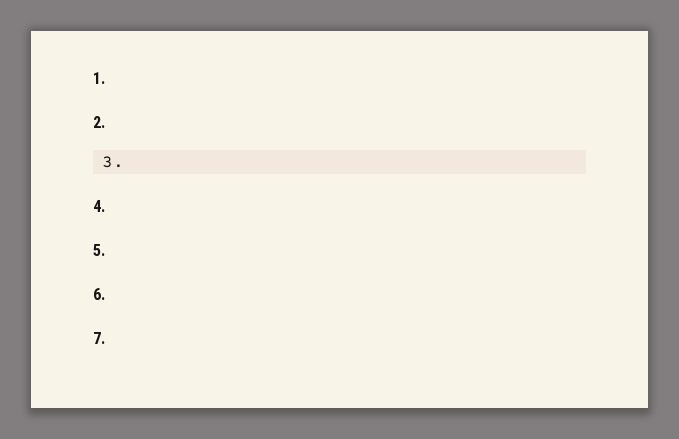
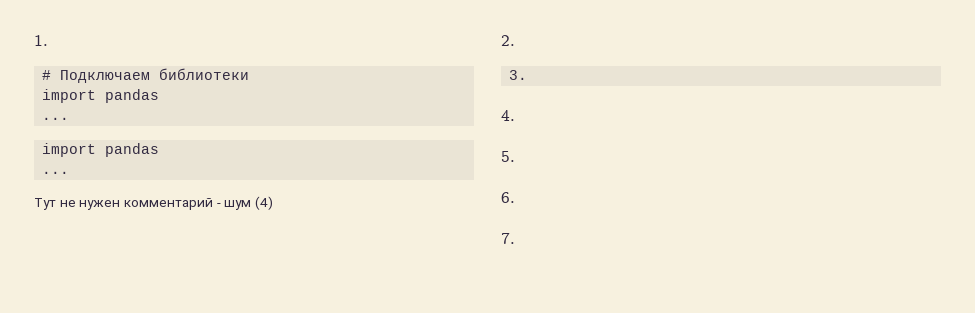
(105, 78) none -> [42,68,250,83] [42,89,160,103] [42,117,70,120] [42,143,160,157] [42,171,70,174] [34,196,273,210] // # Подключаем библиотеки // import pandas // ... // import pandas // ... // Тут не нужен комментарий - шум (4)

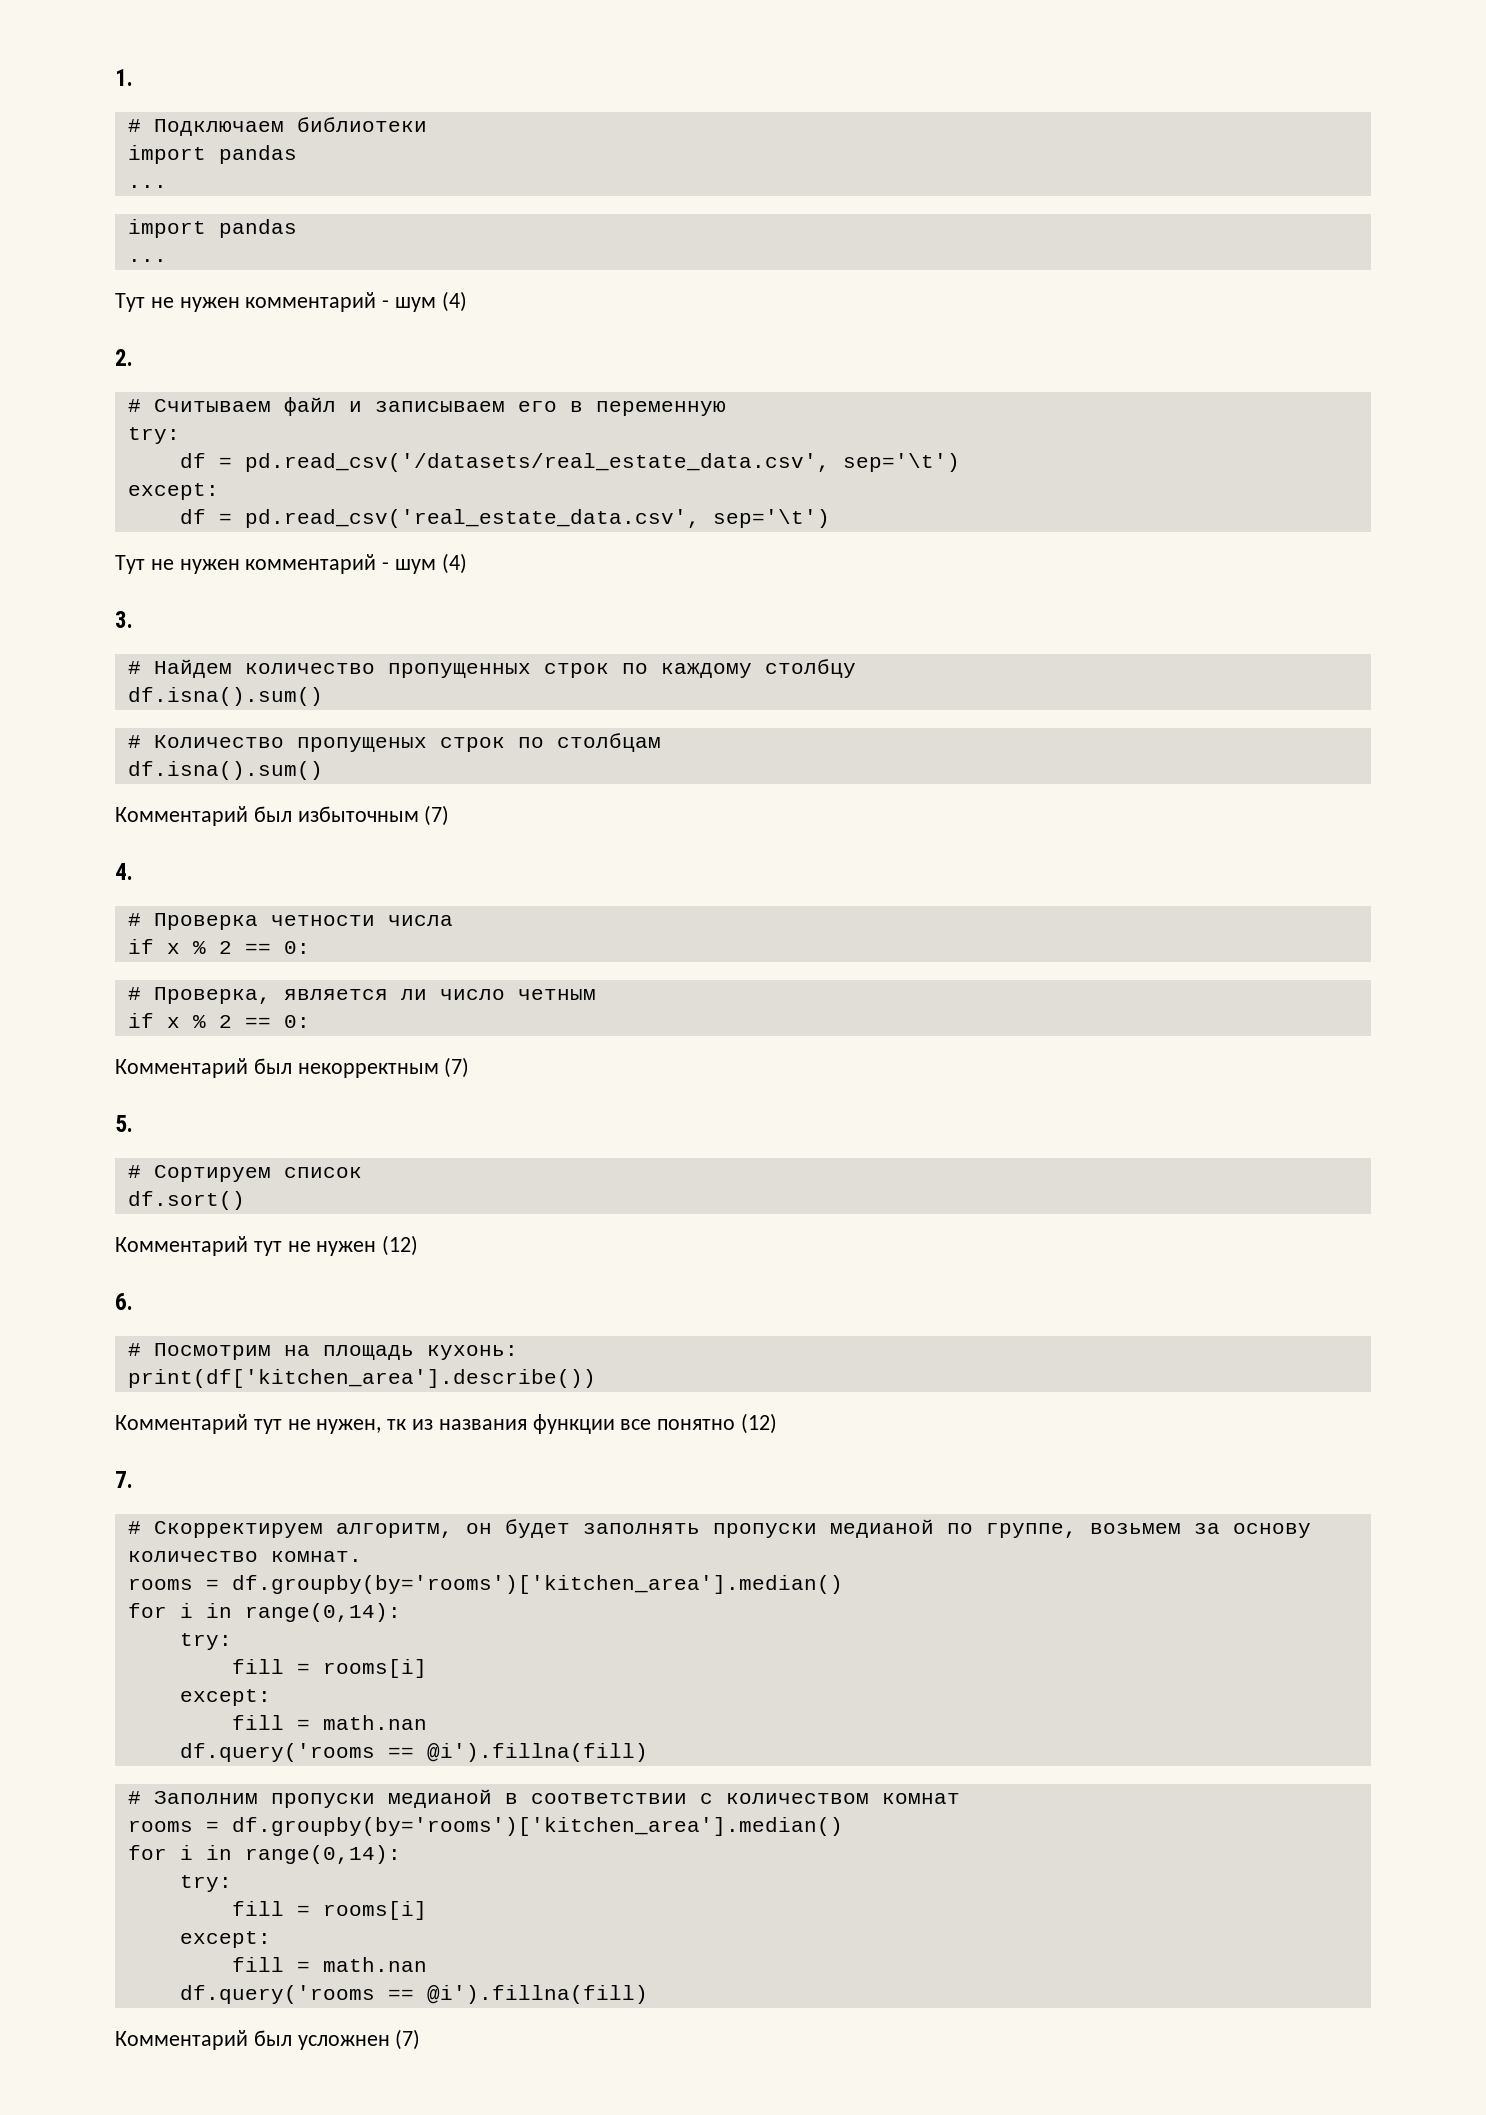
[509,70,528,80] [501,110,515,121] [501,151,515,162] [501,192,515,203] [501,233,515,244] 3. // 4. // 5. // 6. // 7. -> [127,397,726,416] [127,427,180,444] [179,453,960,472] [127,483,219,500] [179,509,830,528] [115,553,467,574] [115,611,133,628] [127,659,856,678] [127,687,323,706] [127,733,661,752] [127,761,323,780] [115,805,450,826] [115,863,133,880] [127,913,453,930] [127,939,310,954] [127,987,596,1004] [127,1013,310,1028] [115,1057,470,1078] [115,1115,133,1132] [127,1165,362,1182] [127,1191,245,1210] [115,1235,419,1256] [115,1293,133,1310] [127,1343,518,1360] [127,1369,596,1388] [115,1413,778,1434] [115,1471,133,1488] [127,1519,1311,1538] [127,1551,362,1562] [127,1575,843,1594] [127,1603,401,1622] [179,1633,232,1650] [231,1659,427,1678] [179,1689,271,1706] [231,1715,427,1730] [179,1743,648,1762] [127,1789,960,1808] [127,1817,843,1836] [127,1845,401,1864] [179,1875,232,1892] [231,1901,427,1920] [179,1931,271,1948] [231,1957,427,1972] [179,1985,648,2004] [115,2029,421,2050] # Считываем файл и записываем его в переменную // try: // df = pd.read_csv('/datasets/real_estate_data.csv', sep='\t') // except: // df = pd.read_csv('real_estate_data.csv', sep='\t') // Тут не нужен комментарий - шум (4) // 3. // # Найдем количество пропущенных строк по каждому столбцу // df.isna().sum() // # Количество пропущеных строк по столбцам // df.isna().sum() // Комментарий был избыточным (7) // 4. // # Проверка четности числа // if x % 2 == 0: // # Проверка, является ли число четным // if x % 2 == 0: // Комментарий был некорректным (7) // 5. // # Сортируем список // df.sort() // Комментарий тут не нужен (12) // 6. // # Посмотрим на площадь кухонь: // print(df['kitchen_area'].describe()) // Комментарий тут не нужен, тк из названия функции все понятно (12) // 7. // # Скорректируем алгоритм, он будет заполнять пропуски медианой по группе, возьмем за основу количество комнат. // rooms = df.groupby(by='rooms')['kitchen_area'].median() // for i in range(0,14): // try: // fill = rooms[i] // except: // fill = math.nan // df.query('rooms == @i').fillna(fill) // # Заполним пропуски медианой в соответствии с количеством комнат // rooms = df.groupby(by='rooms')['kitchen_area'].median() // for i in range(0,14): // try: // fill = rooms[i] // except: // fill = math.nan // df.query('rooms == @i').fillna(fill) // Комментарий был усложнен (7)

